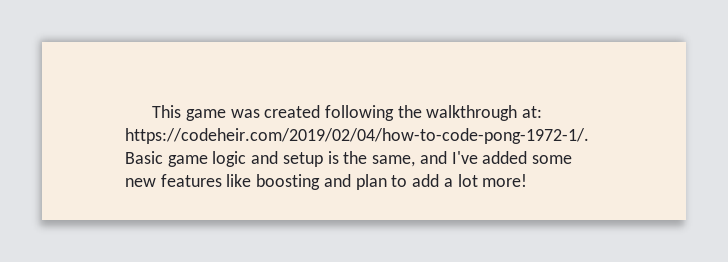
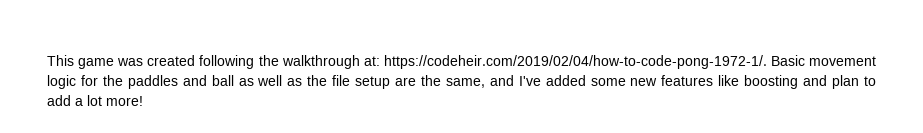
[167,151,339,167] game logic and setup is -> [809,56,876,66] [47,75,417,89] movement logic for the paddles and ball as well as the file setup are

